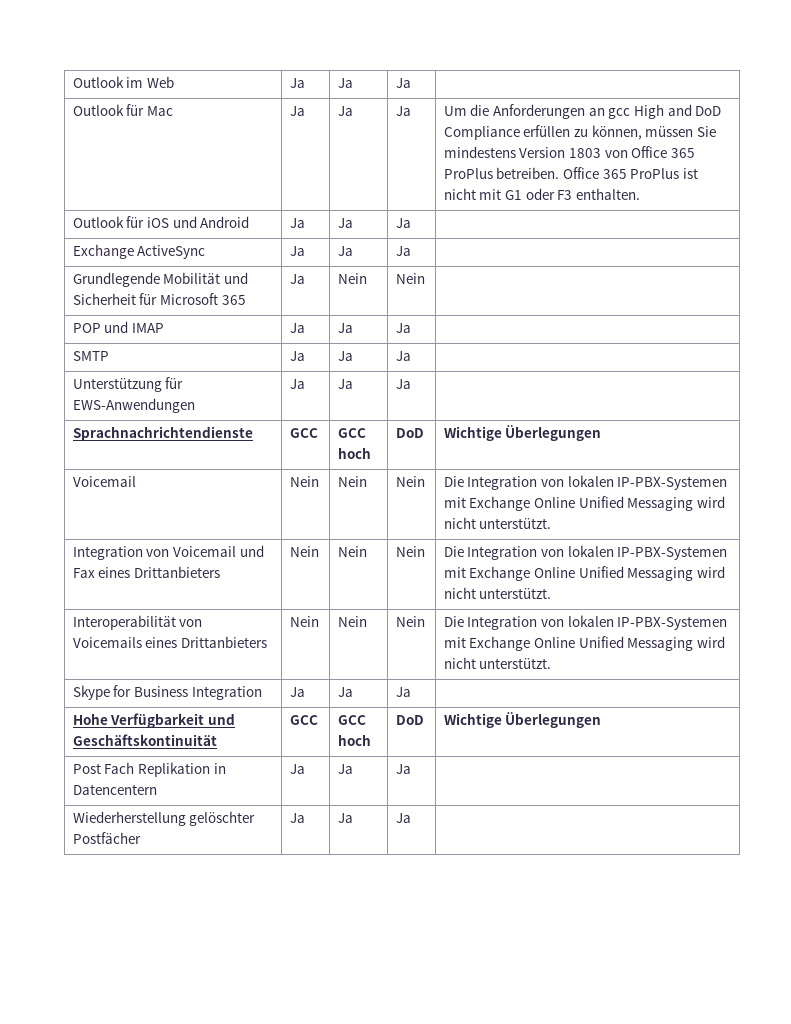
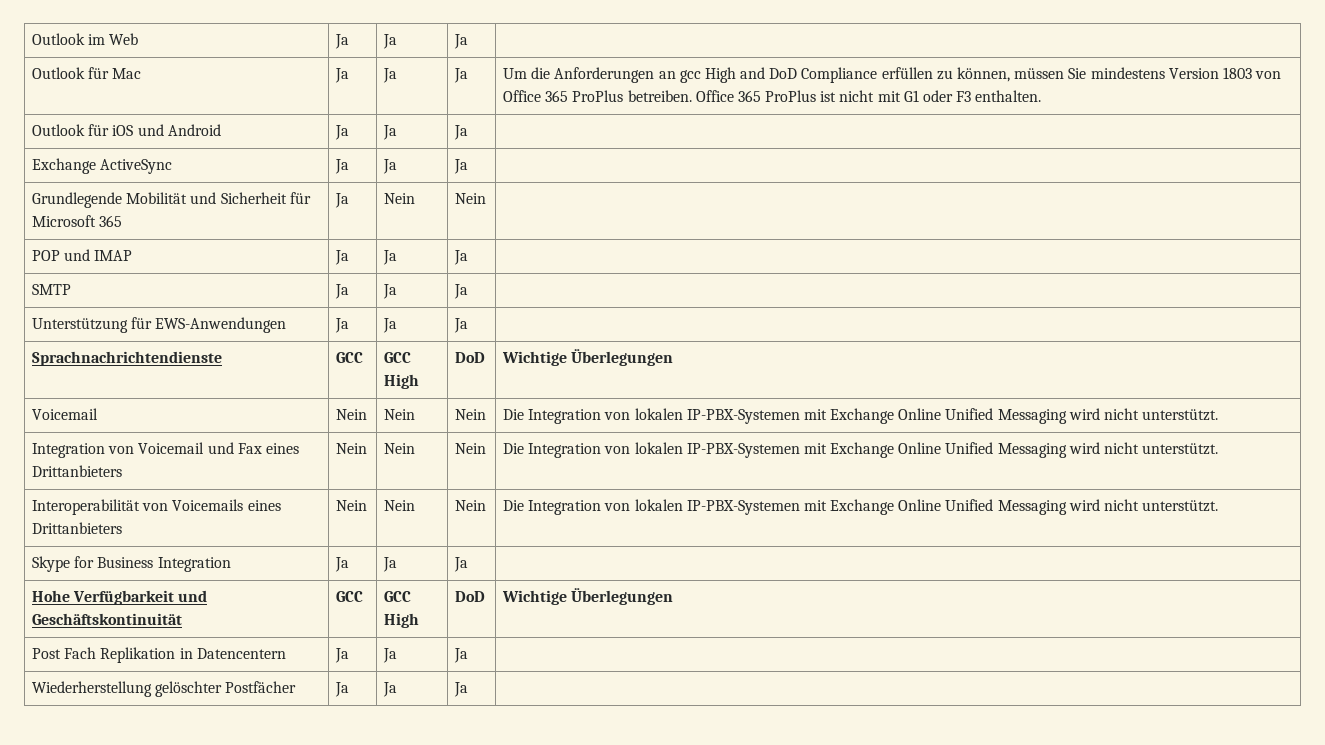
[337,447,371,459] hoch -> [383,374,419,389] High
[337,734,371,746] hoch -> [383,613,419,628] High

